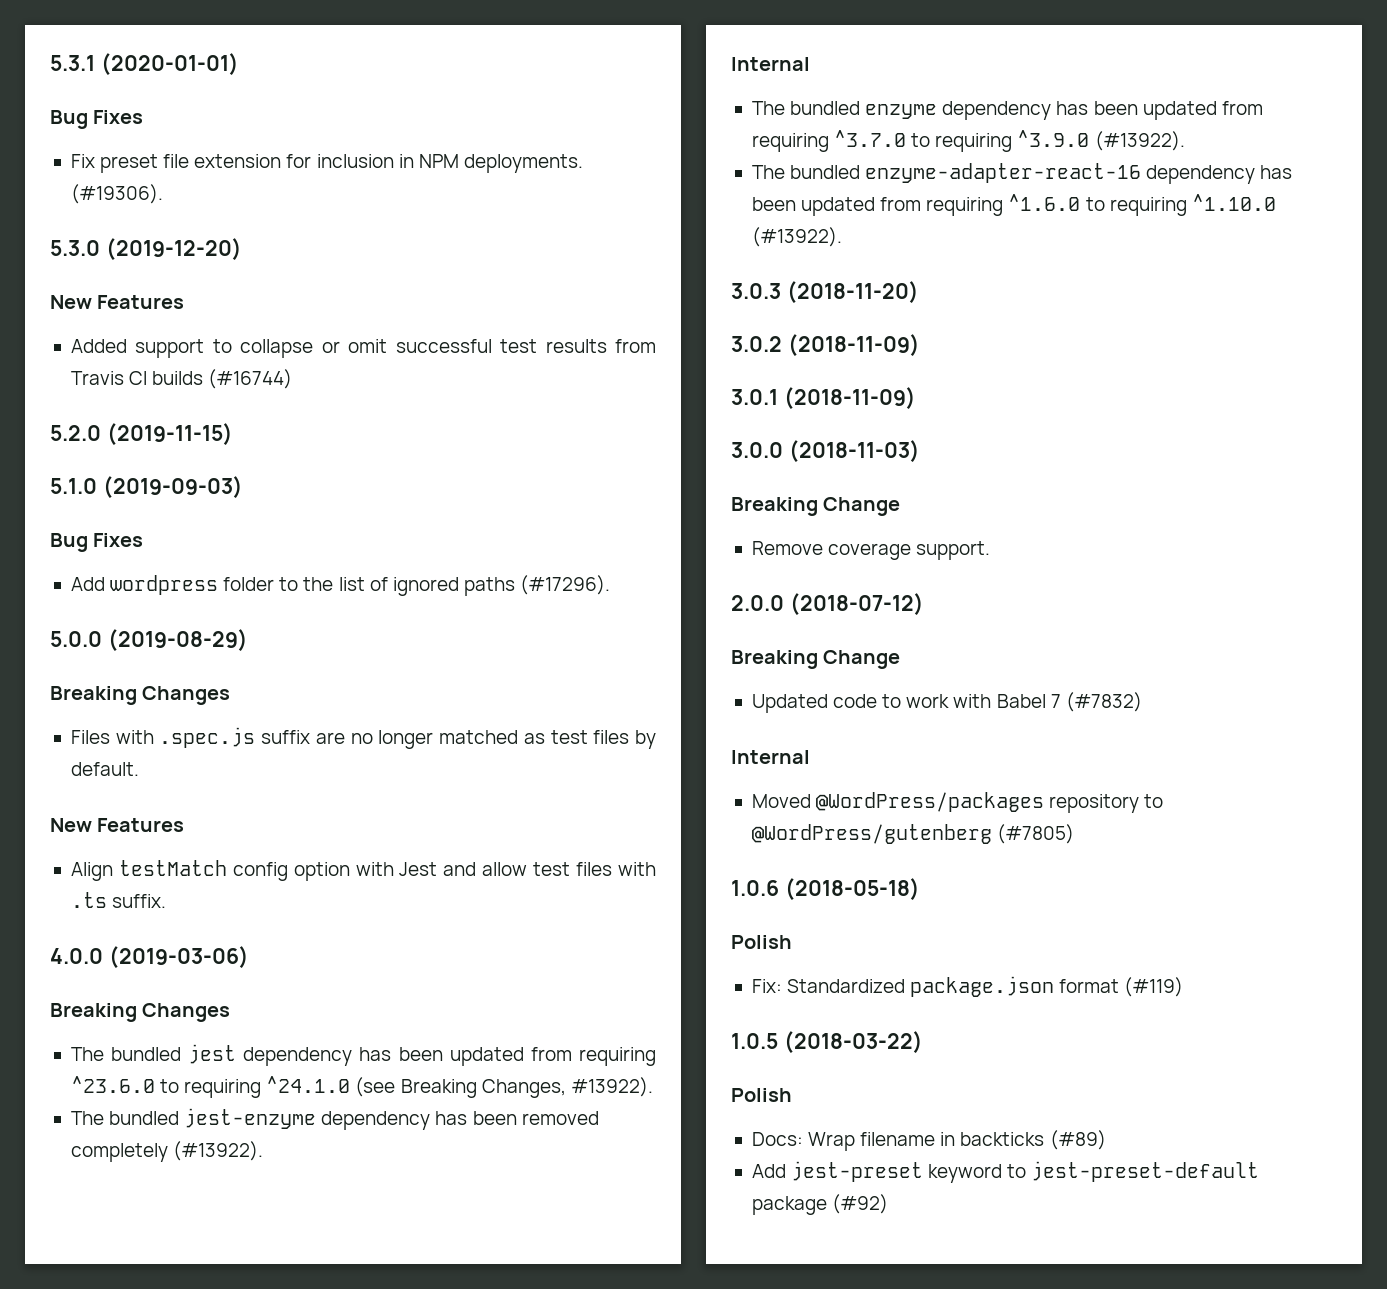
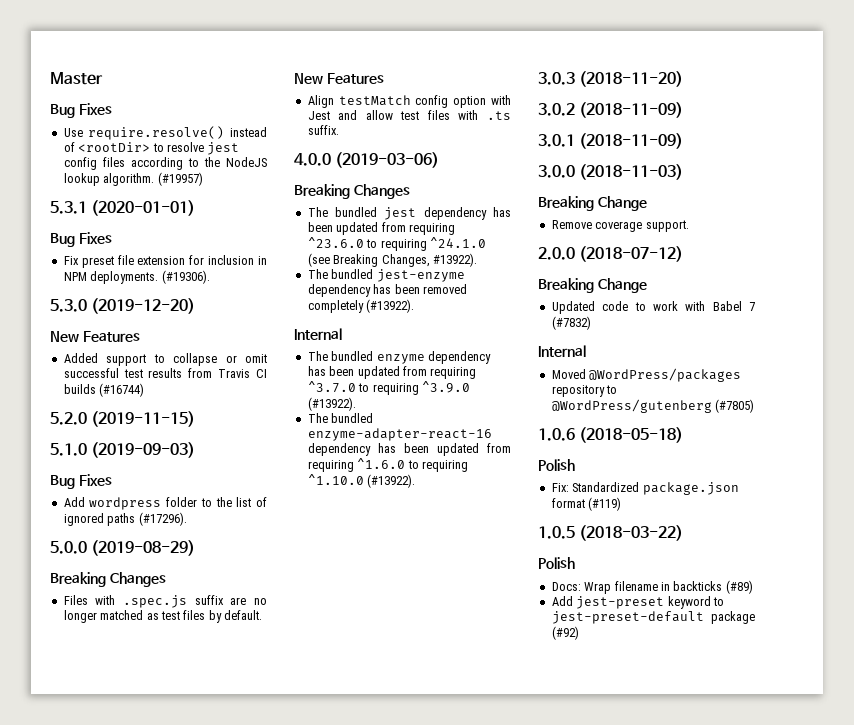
(50, 63) none -> [50,72,103,85] [50,103,112,118] [63,126,267,140] [63,142,240,155] [63,157,267,170] [63,172,203,186] Master // Bug Fixes // Use require.resolve() instead of <rootDir> to resolve jest config files according to the NodeJS lookup algorithm. (#19957) //

